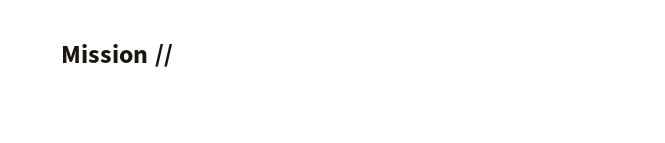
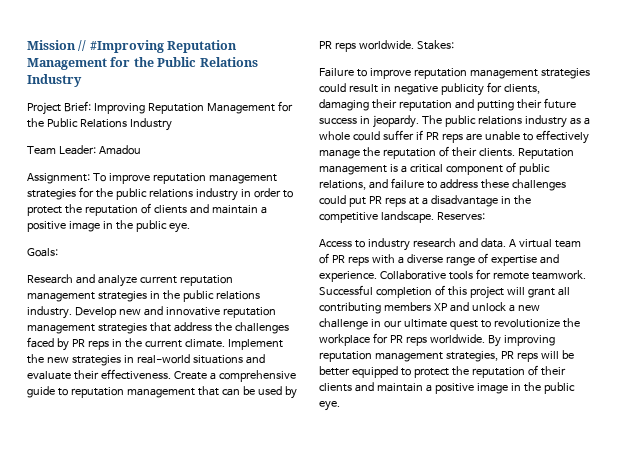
(174, 55) none -> [89,40,238,53] [27,57,258,70] [27,74,82,87] [27,101,293,115] [27,118,172,131] [27,145,141,155] [27,173,277,184] [27,187,293,201] [27,203,267,216] [27,220,190,233] [27,248,58,257] [27,274,233,287] [27,290,260,302] [27,306,276,319] [27,322,289,334] [27,337,283,351] [27,354,265,366] [27,369,296,382] [27,386,297,399] [319,40,454,52] [319,68,590,79] [319,82,540,96] [319,98,576,111] [319,115,590,128] [319,130,589,144] [319,146,574,159] [319,162,550,175] [319,178,566,191] [319,195,531,207] [319,211,485,223] [319,238,581,251] [319,253,559,266] [319,269,586,282] [319,285,570,299] [319,302,540,314] [319,318,580,330] [319,333,555,347] [319,350,574,362] [319,365,566,378] [319,382,575,394] [319,401,340,411] #Improving Reputation Management for the Public Relations Industry // Project Brief: Improving Reputation Management for the Public Relations Industry // Team Leader: Amadou // Assignment: To improve reputation management strategies for the public relations industry in order to protect the reputation of clients and maintain a positive image in the public eye. // Goals: // Research and analyze current reputation management strategies in the public relations industry. Develop new and innovative reputation management strategies that address the challenges faced by PR reps in the current climate. Implement the new strategies in real-world situations and evaluate their effectiveness. Create a comprehensive guide to reputation management that can be used by PR reps worldwide. Stakes: // Failure to improve reputation management strategies could result in negative publicity for clients, damaging their reputation and putting their future success in jeopardy. The public relations industry as a whole could suffer if PR reps are unable to effectively manage the reputation of their clients. Reputation management is a critical component of public relations, and failure to address these challenges could put PR reps at a disadvantage in the competitive landscape. Reserves: // Access to industry research and data. A virtual team of PR reps with a diverse range of expertise and experience. Collaborative tools for remote teamwork. Successful completion of this project will grant all contributing members XP and unlock a new challenge in our ultimate quest to revolutionize the workplace for PR reps worldwide. By improving reputation management strategies, PR reps will be better equipped to protect the reputation of their clients and maintain a positive image in the public eye.

